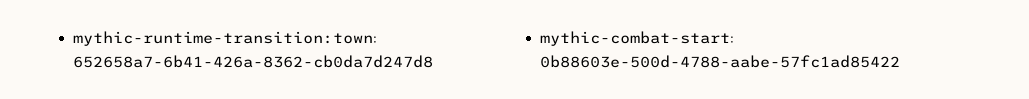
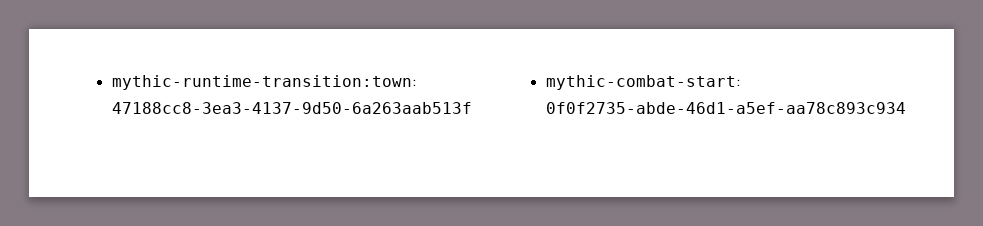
[73,55,434,68] 652658a7-6b41-426a-8362-cb0da7d247d8 -> [111,102,472,114] 47188cc8-3ea3-4137-9d50-6a263aab513f
[540,55,901,68] 0b88603e-500d-4788-aabe-57fc1ad85422 -> [545,102,906,114] 0f0f2735-abde-46d1-a5ef-aa78c893c934

